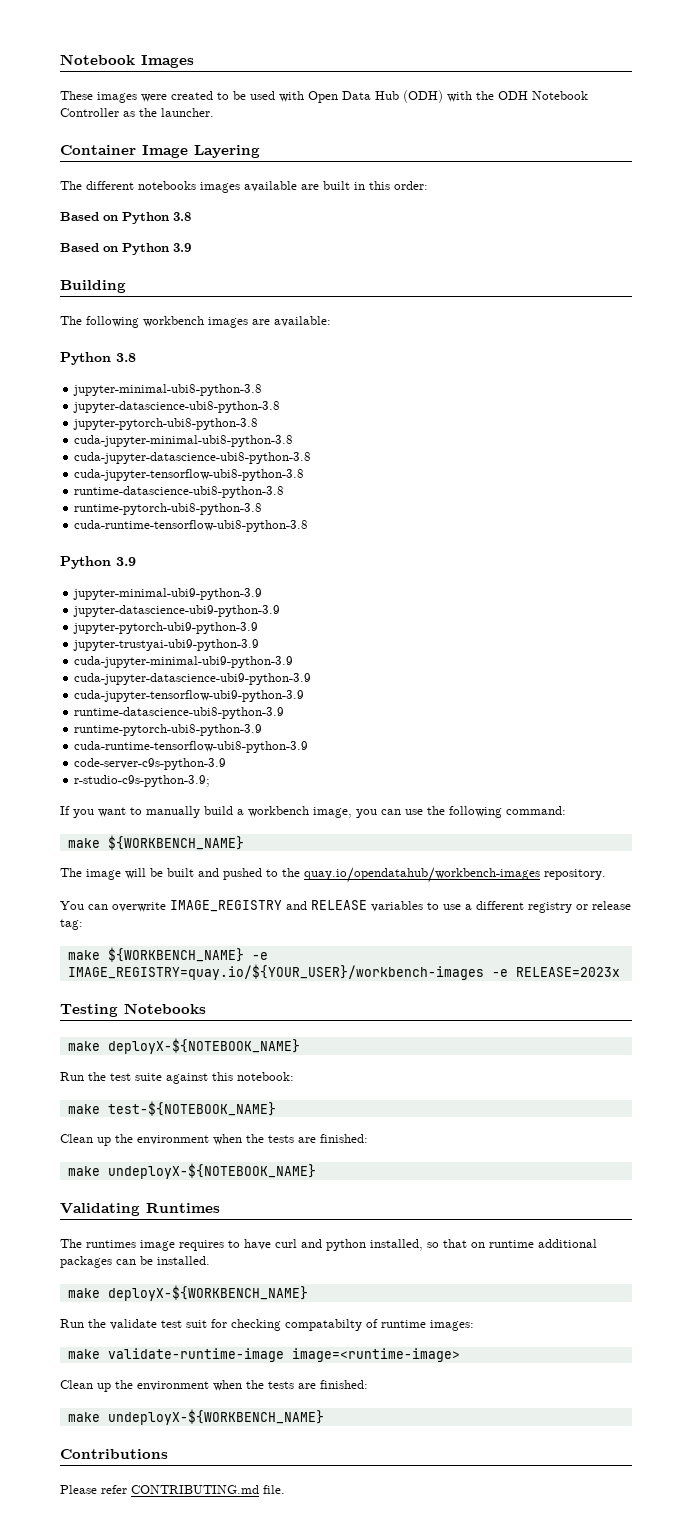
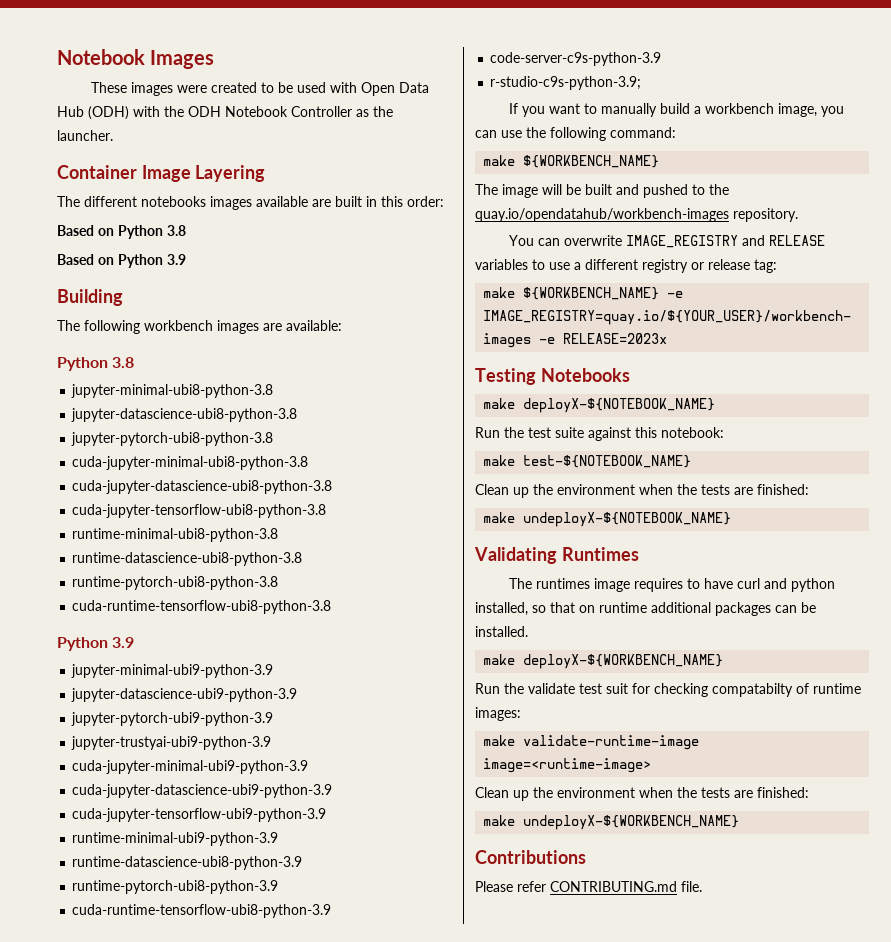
(305, 475) none -> [72,528,279,542] // runtime-minimal-ubi8-python-3.8
(305, 696) none -> [72,832,279,846] // runtime-minimal-ubi9-python-3.9

